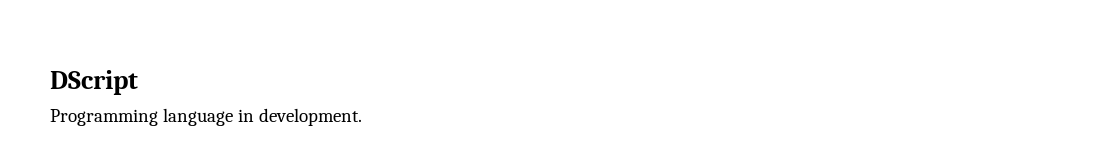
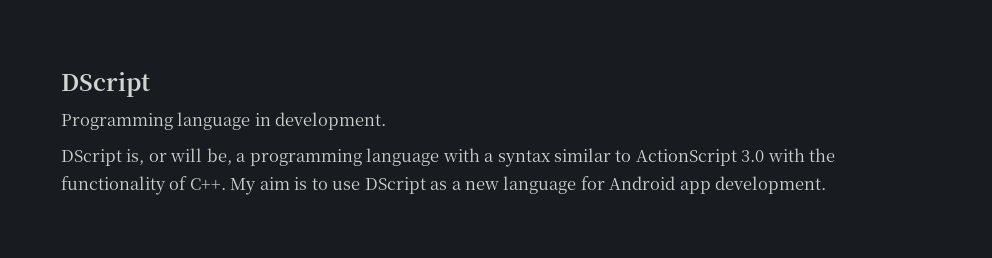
(363, 117) none -> [61,148,836,167] [61,176,827,195] // DScript is, or will be, a programming language with a syntax similar to ActionScript 3.0 with the functionality of C++. My aim is to use DScript as a new language for Android app development.

